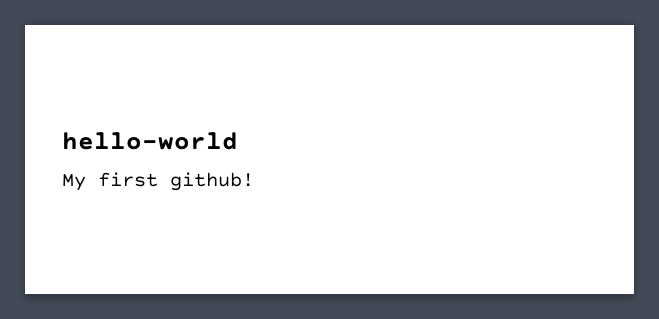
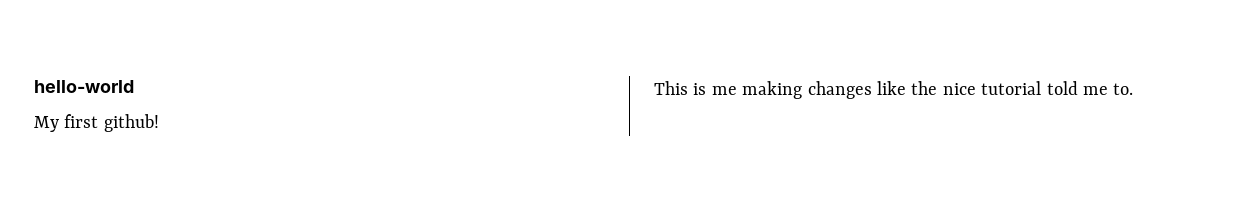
(254, 181) none -> [654,81,1134,99] // This is me making changes like the nice tutorial told me to.

